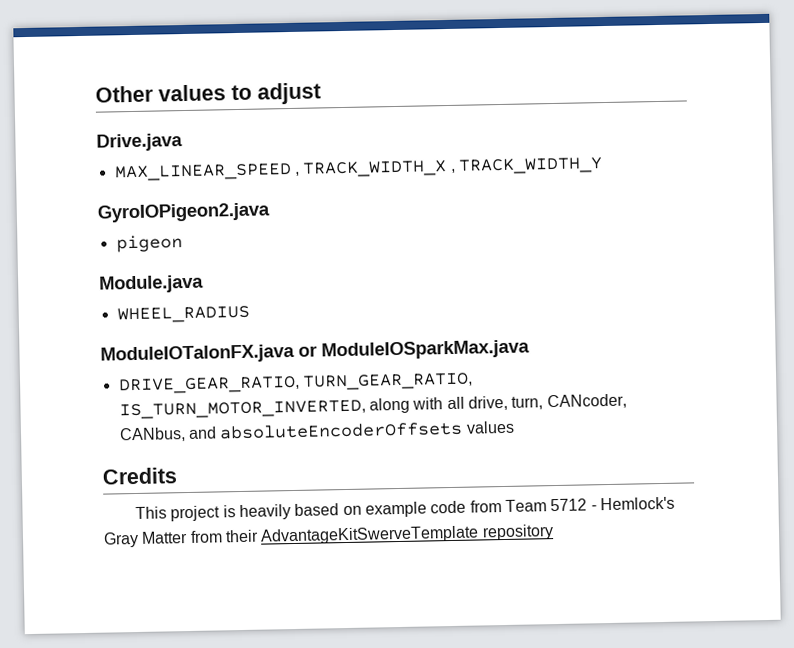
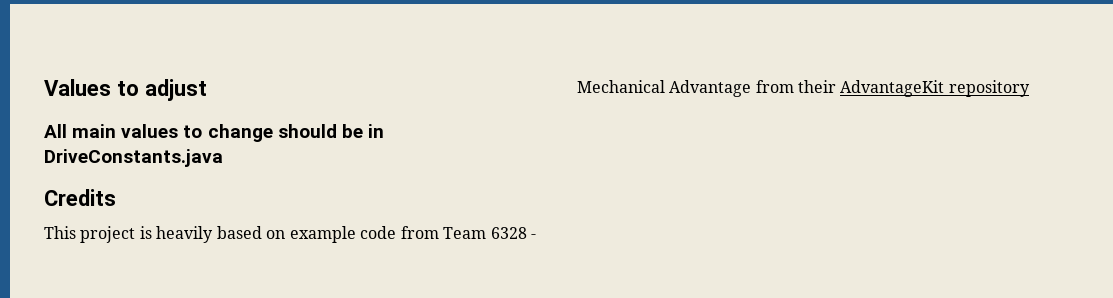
[95,84,226,103] Other values -> [44,79,111,96] Values
[96,133,183,152] [113,157,603,182] [97,202,270,223] [115,234,183,253] [99,274,204,294] [116,305,250,324] [100,339,530,365] [118,372,473,395] [118,393,627,420] [118,420,515,443] Drive.java // MAX_LINEAR_SPEED , TRACK_WIDTH_X , TRACK_WIDTH_Y // GyroIOPigeon2.java // pigeon // Module.java // WHEEL_RADIUS // ModuleIOTalonFX.java or ModuleIOSparkMax.java // DRIVE_GEAR_RATIO, TURN_GEAR_RATIO, IS_TURN_MOTOR_INVERTED, along with all drive, turn, CANcoder, CANbus, and absoluteEncoderOffsets values -> [44,124,384,142] [44,149,223,167] All main values to change should be in DriveConstants.java
[550,496,675,512] [103,531,189,548] 5712 - Hemlock's Gray Matter -> [490,227,536,239] [577,80,752,97] 6328 - Mechanical Advantage
[260,525,480,545] AdvantageKitSwerveTemplate -> [840,80,945,97] AdvantageKit

